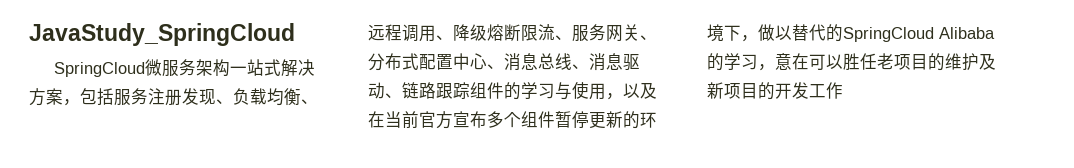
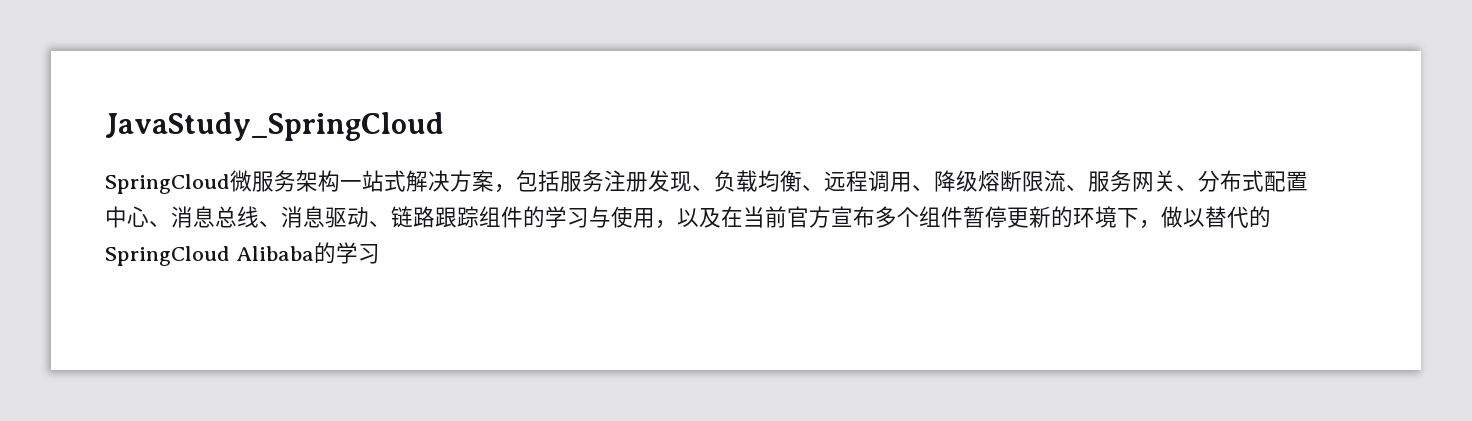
[758,53,996,71] [707,82,843,100] ，意在可以胜任老项目的维护及新项目的开发工作 -> (380, 254) none

